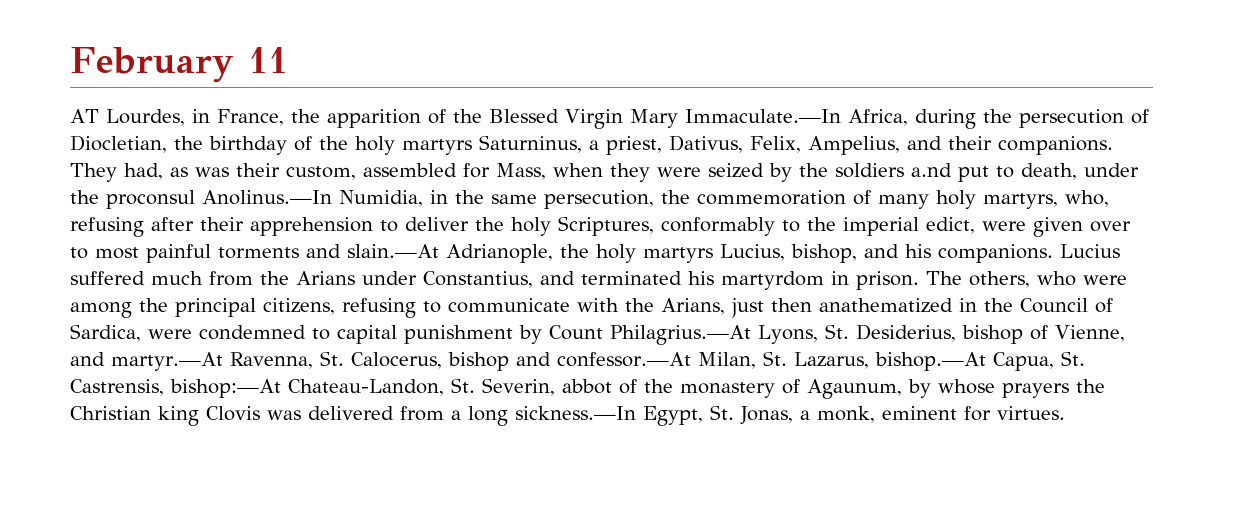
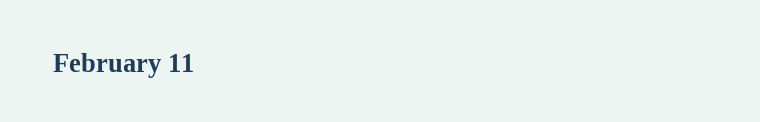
[70,109,1149,129] [70,135,1113,155] [70,163,1139,182] [70,190,1109,209] [70,216,1131,237] [70,244,1120,263] [70,271,1127,290] [70,298,1113,318] [70,324,1125,345] [70,351,1085,371] [70,378,1105,399] [70,405,1065,426] // AT Lourdes, in France, the apparition of the Blessed Virgin Mary Immaculate.—In Africa, during the persecution of Diocletian, the birthday of the holy martyrs Saturninus, a priest, Dativus, Felix, Ampelius, and their companions. They had, as was their custom, assembled for Mass, when they were seized by the soldiers a.nd put to death, under the proconsul Anolinus.—In Numidia, in the same persecution, the commemoration of many holy martyrs, who, refusing after their apprehension to deliver the holy Scriptures, conformably to the imperial edict, were given over to most painful torments and slain.—At Adrianople, the holy martyrs Lucius, bishop, and his companions. Lucius suffered much from the Arians under Constantius, and terminated his martyrdom in prison. The others, who were among the principal citizens, refusing to communicate with the Arians, just then anathematized in the Council of Sardica, were condemned to capital punishment by Count Philagrius.—At Lyons, St. Desiderius, bishop of Vienne, and martyr.—At Ravenna, St. Calocerus, bishop and confessor.—At Milan, St. Lazarus, bishop.—At Capua, St. Castrensis, bishop:—At Chateau-Landon, St. Severin, abbot of the monastery of Agaunum, by whose prayers the Christian king Clovis was delivered from a long sickness.—In Egypt, St. Jonas, a monk, eminent for virtues. -> (195, 63) none

